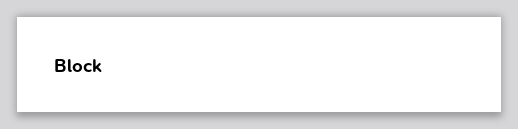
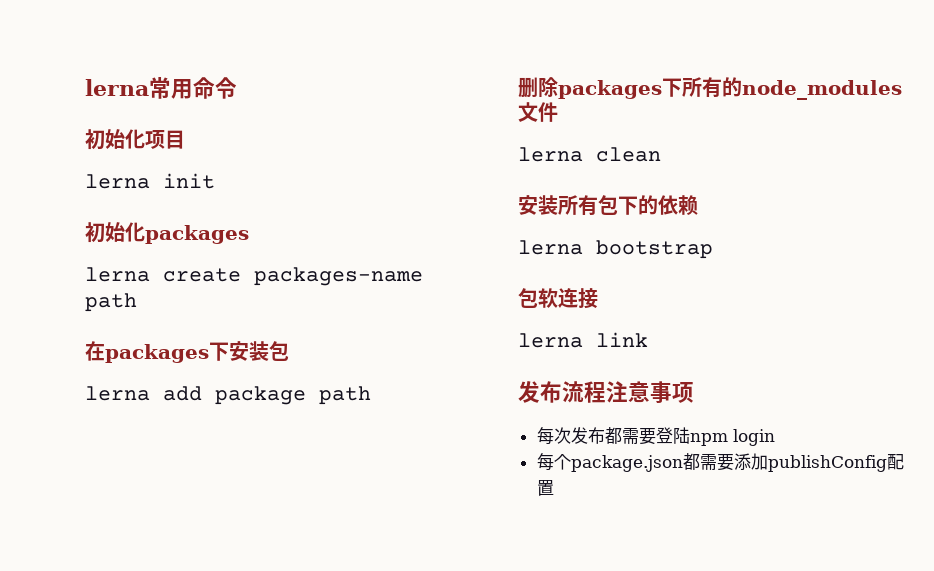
[54,59,102,73] Block -> [85,77,237,99] [85,129,185,150] [85,173,215,189] [85,222,249,244] [85,267,423,286] [85,293,137,312] [85,341,289,363] [85,386,371,405] [518,77,902,100] [518,102,558,122] [518,147,661,162] [518,195,698,215] [518,240,713,259] [518,288,598,309] [518,332,648,348] [518,381,694,403] [536,427,775,446] [536,453,904,472] [536,480,554,496] lerna常用命令 // 初始化项目 // lerna init // 初始化packages // lerna create packages-name path // 在packages下安装包 // lerna add package path // 删除packages下所有的node_modules文件 // lerna clean // 安装所有包下的依赖 // lerna bootstrap // 包软连接 // lerna link // 发布流程注意事项 // 每次发布都需要登陆npm login // 每个package.json都需要添加publishConfig配置

